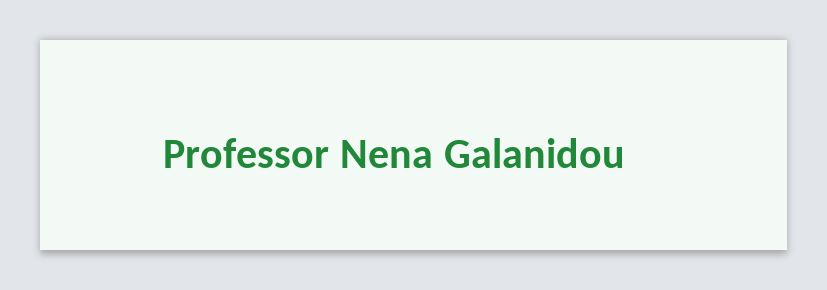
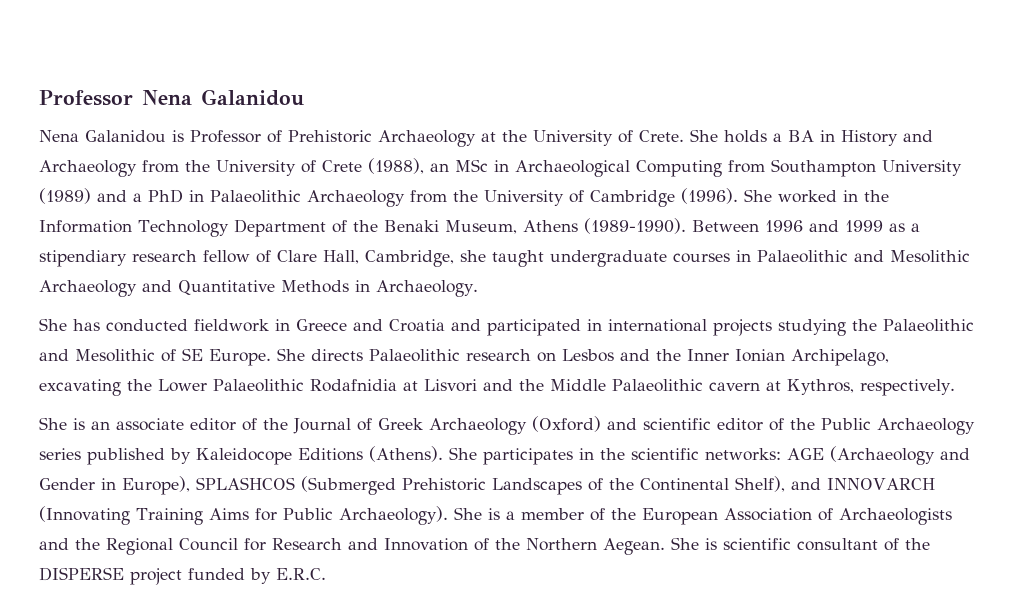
(626, 153) none -> [39,129,933,147] [39,158,962,177] [39,188,889,207] [39,218,920,237] [39,250,970,267] [39,280,478,297] [39,318,974,336] [39,348,889,366] [39,379,955,396] [39,416,975,435] [39,446,970,465] [39,476,936,495] [39,506,952,525] [39,537,930,555] [39,567,326,585] // Nena Galanidou is Professor of Prehistoric Archaeology at the University of Crete. She holds a BA in History and Archaeology from the University of Crete (1988), an MSc in Archaeological Computing from Southampton University (1989) and a PhD in Palaeolithic Archaeology from the University of Cambridge (1996). She worked in the Information Technology Department of the Benaki Museum, Athens (1989-1990). Between 1996 and 1999 as a stipendiary research fellow of Clare Hall, Cambridge, she taught undergraduate courses in Palaeolithic and Mesolithic Archaeology and Quantitative Methods in Archaeology. // She has conducted fieldwork in Greece and Croatia and participated in international projects studying the Palaeolithic and Mesolithic of SE Europe. She directs Palaeolithic research on Lesbos and the Inner Ionian Archipelago, excavating the Lower Palaeolithic Rodafnidia at Lisvori and the Middle Palaeolithic cavern at Kythros, respectively. // She is an associate editor of the Journal of Greek Archaeology (Oxford) and scientific editor of the Public Archaeology series published by Kaleidocope Editions (Athens). She participates in the scientific networks: AGE (Archaeology and Gender in Europe), SPLASHCOS (Submerged Prehistoric Landscapes of the Continental Shelf), and INNOVARCH (Innovating Training Aims for Public Archaeology). She is a member of the European Association of Archaeologists and the Regional Council for Research and Innovation of the Northern Aegean. She is scientific consultant of the DISPERSE project funded by E.R.C.

